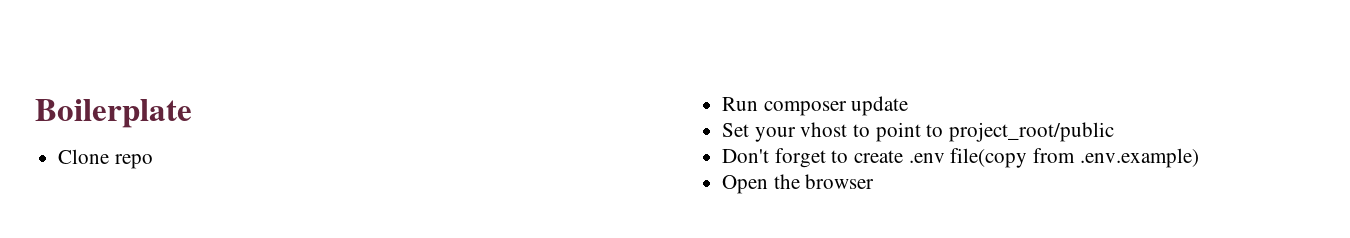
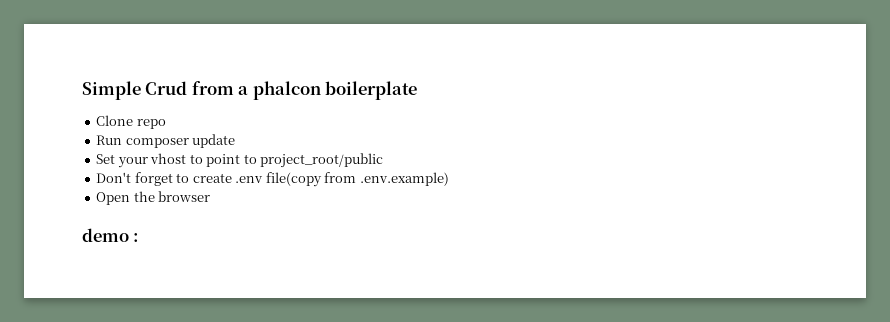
[35,99,192,128] Boilerplate -> [82,81,418,100] Simple Crud from a phalcon boilerplate
(875, 181) none -> [82,228,140,242] // demo :

